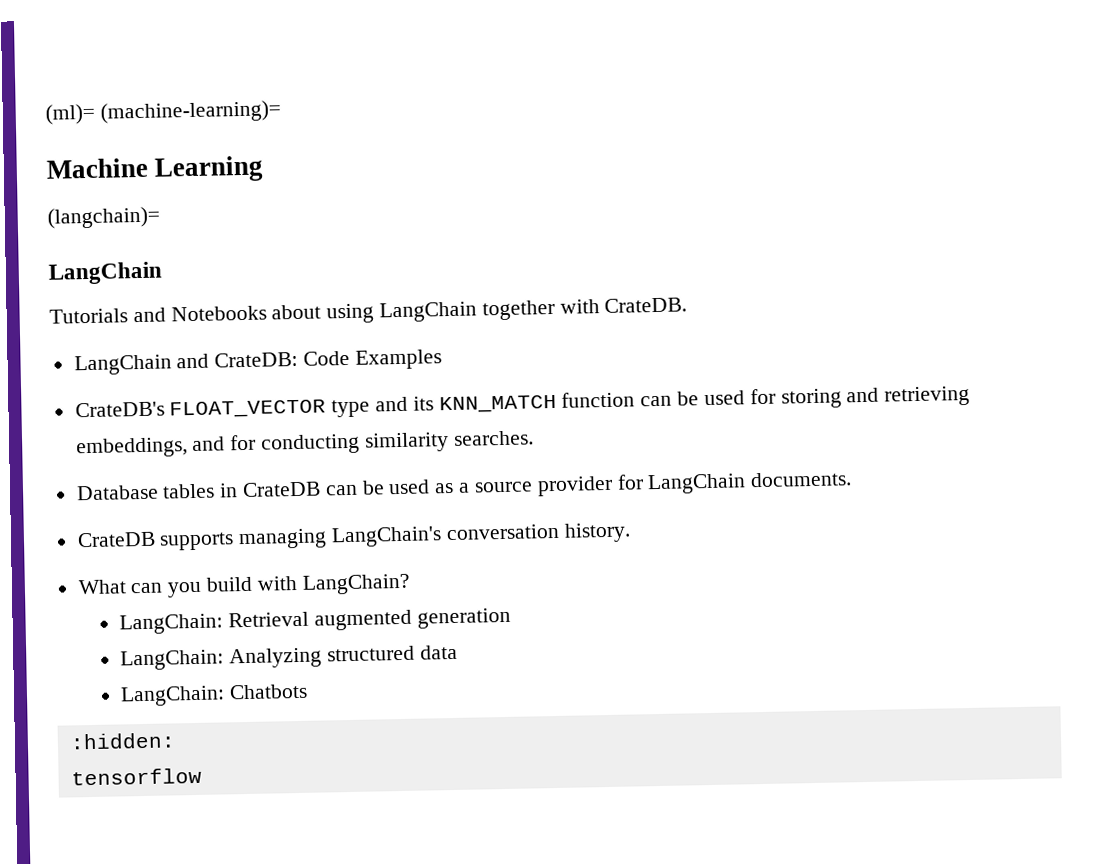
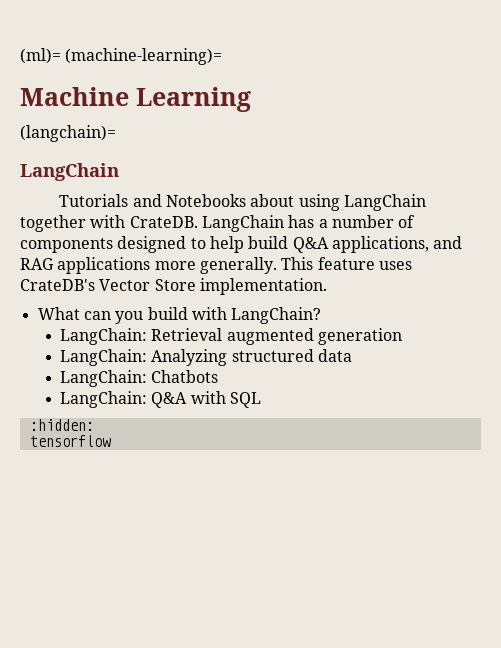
[73,349,442,376] [74,385,971,419] [75,430,534,459] [75,471,853,501] [76,522,631,551] // LangChain and CrateDB: Code Examples // CrateDB's FLOAT_VECTOR type and its KNN_MATCH function can be used for storing and retrieving embeddings, and for conducting similarity searches. // Database tables in CrateDB can be used as a source provider for LangChain documents. // CrateDB supports managing LangChain's conversation history. -> [201,215,416,232] [20,236,463,253] [20,257,412,274] [20,278,327,295] LangChain has a number of components designed to help build Q&A applications, and RAG applications more generally. This feature uses CrateDB's Vector Store implementation.
(309, 691) none -> [59,391,261,408] // LangChain: Q&A with SQL

